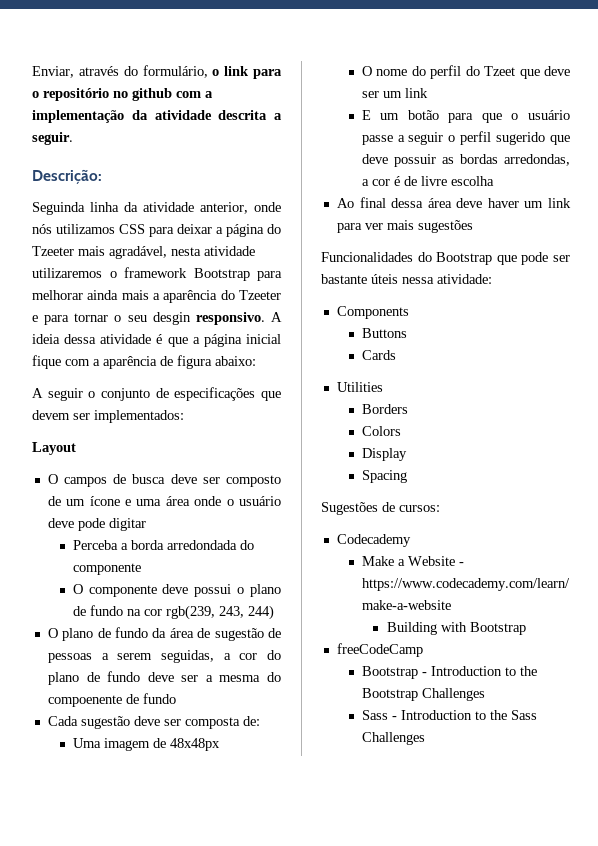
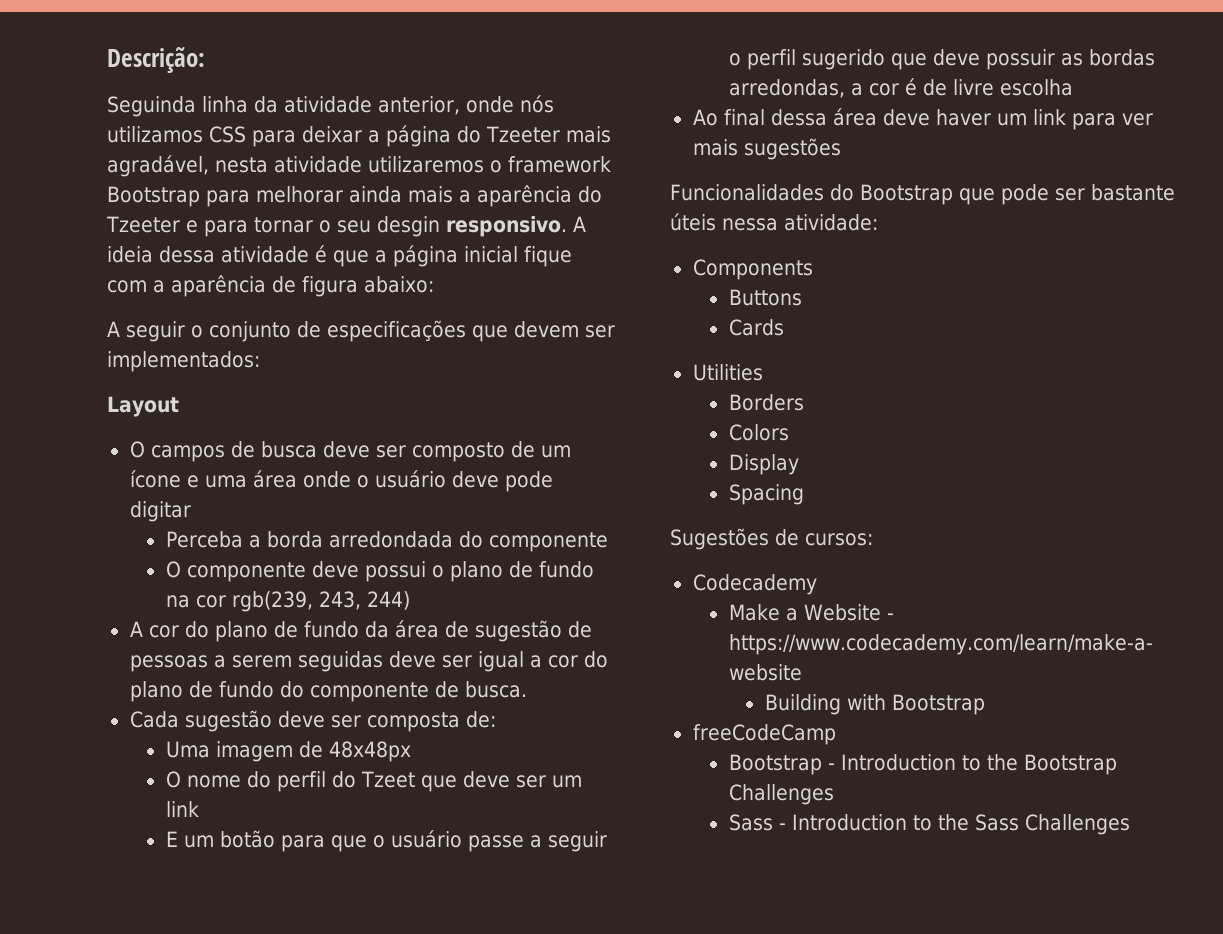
[32,65,282,79] [32,88,213,101] [32,110,282,123] [32,132,73,145] Enviar, através do formulário, o link para o repositório no github com a implementação da atividade descrita a seguir. // -> (107, 60) none
[47,628,58,638] O -> [129,621,209,638] A cor do
[160,650,214,663] seguidas, -> [297,651,524,672] seguidas deve ser igual
[147,672,281,682] [47,693,176,707] deve ser a mesma do compoenente de fundo -> [279,681,527,702] do componente de busca.

